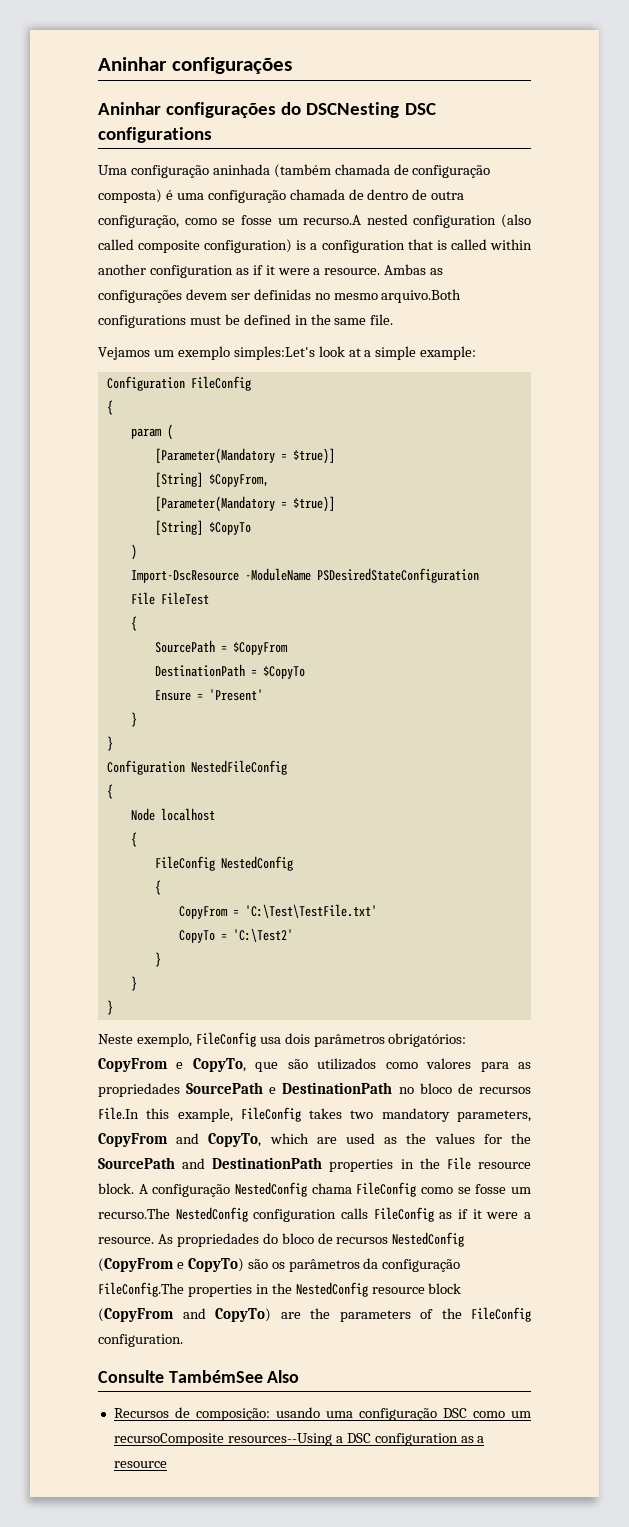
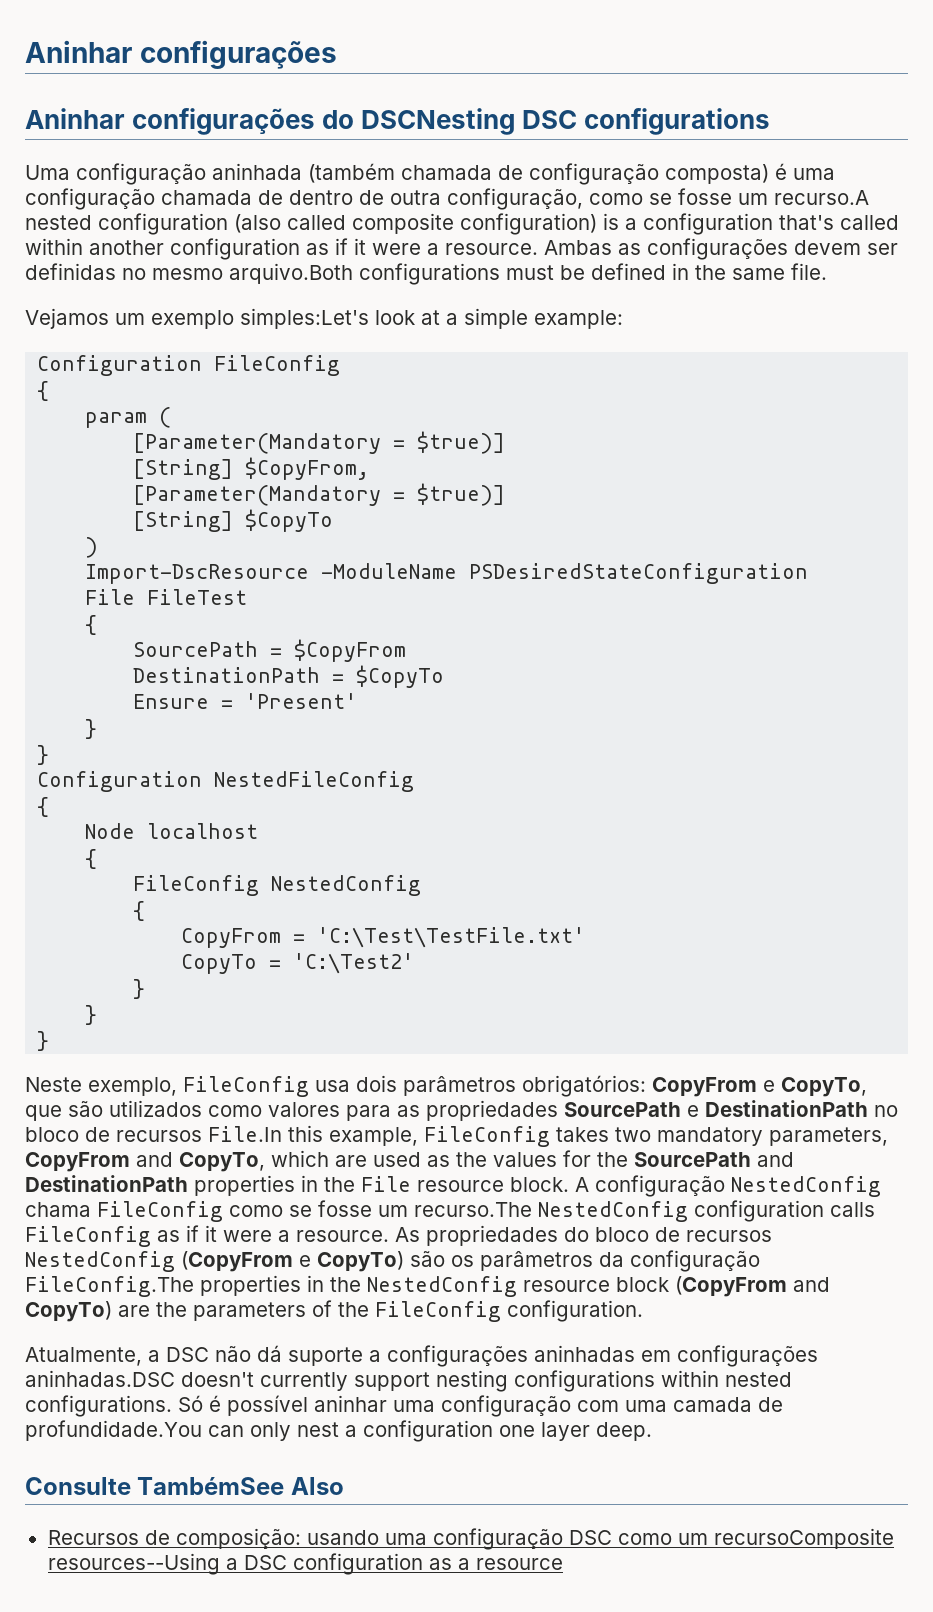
[407,239,447,250] that is -> [779,215,834,230] that's
(183, 1340) none -> [25,1345,818,1367] [25,1370,792,1392] [25,1395,783,1417] [25,1420,652,1442] // Atualmente, a DSC não dá suporte a configurações aninhadas em configurações aninhadas.DSC doesn't currently support nesting configurations within nested configurations. Só é possível aninhar uma configuração com uma camada de profundidade.You can only nest a configuration one layer deep.

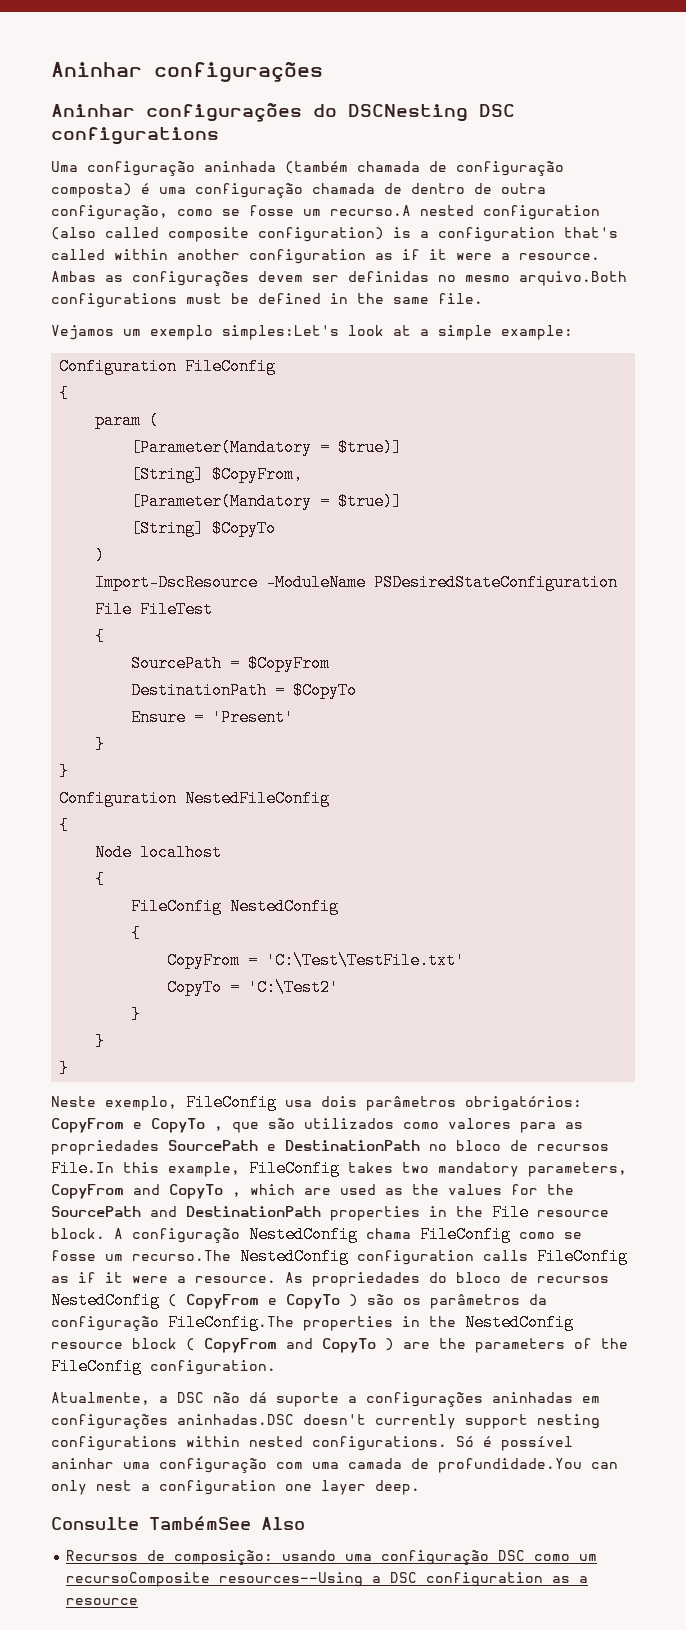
[781,1077,867,1097] CopyTo, -> [151,1118,223,1133] CopyTo ,
[179,1152,265,1172] CopyTo, -> [169,1184,241,1199] CopyTo ,
[181,1251,404,1272] (CopyFrom e CopyTo) -> [168,1294,358,1309] ( CopyFrom e CopyTo )
[675,1276,830,1297] [25,1301,112,1322] (CopyFrom and CopyTo) -> [186,1338,394,1353] ( CopyFrom and CopyTo )

